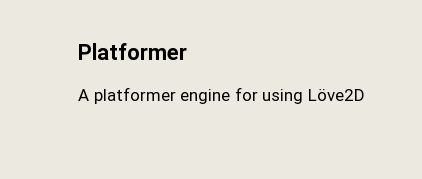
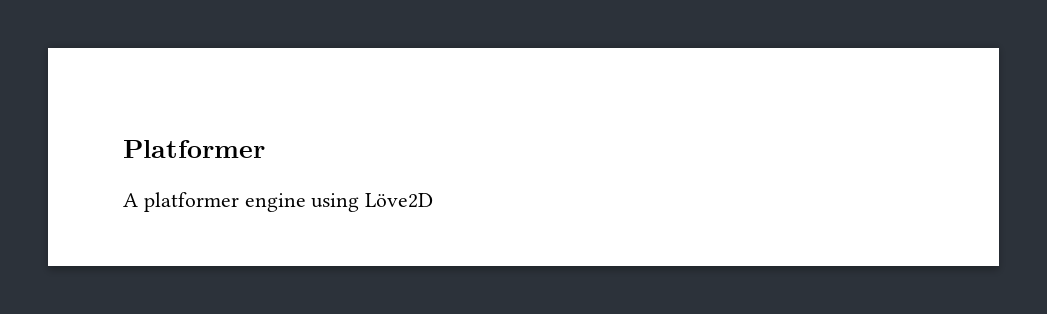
[234,87,258,101] for -> (306, 202) none

